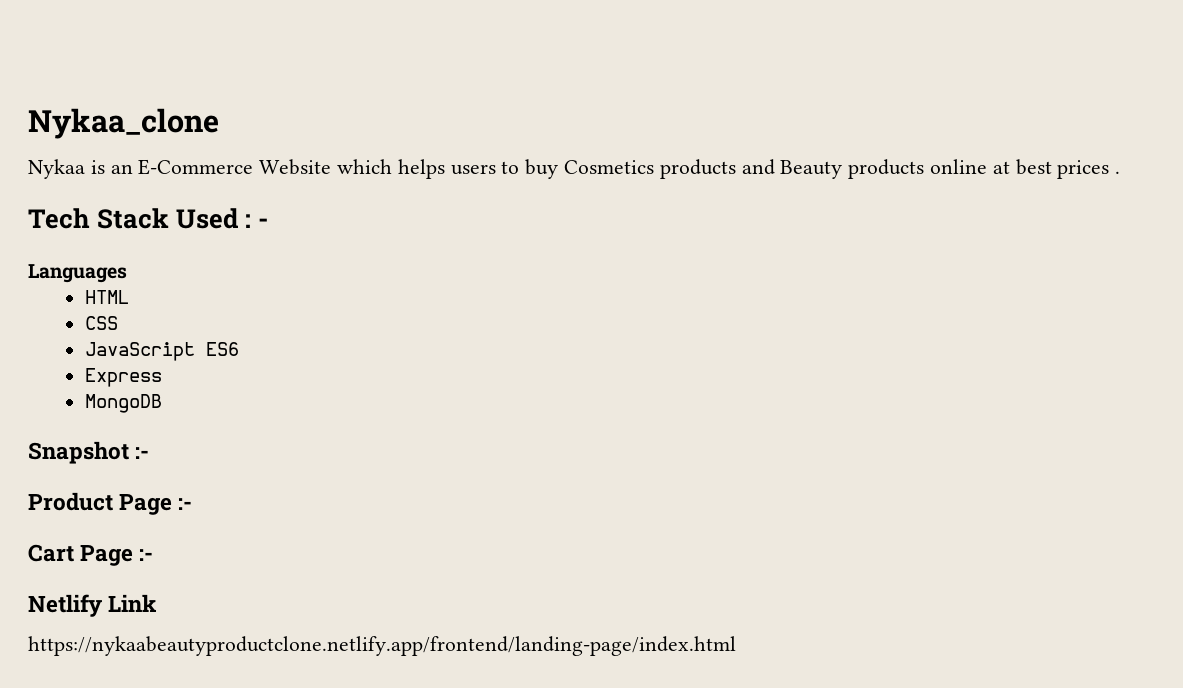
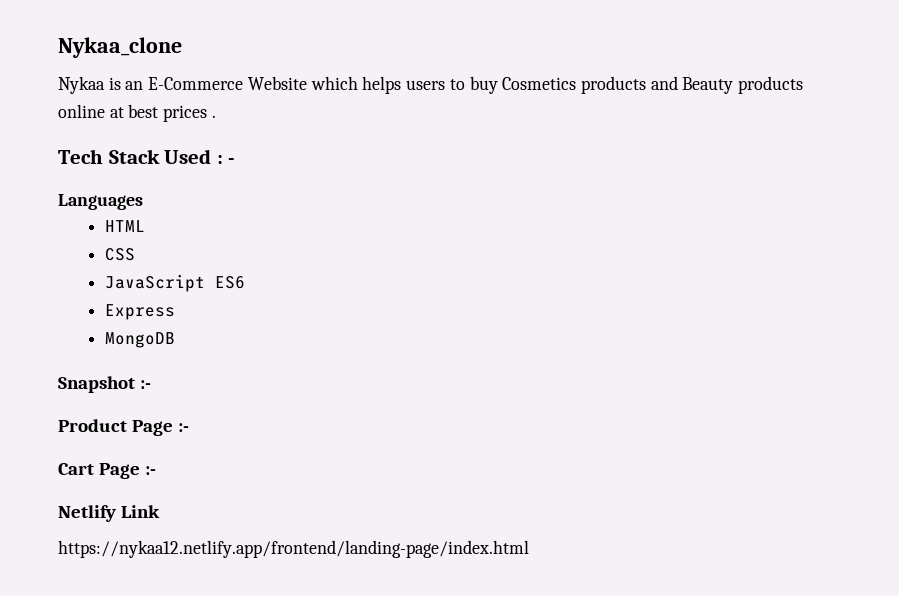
[28,636,736,656] https://nykaabeautyproductclone.netlify.app/frontend/landing-page/index.html -> [58,540,529,558] https://nykaa12.netlify.app/frontend/landing-page/index.html

